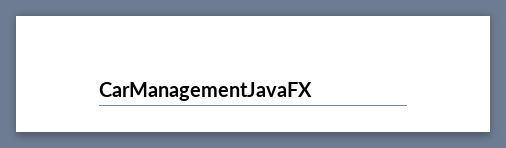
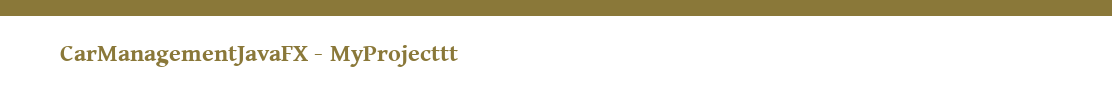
(312, 91) none -> [314,45,458,67] - MyProjecttt

